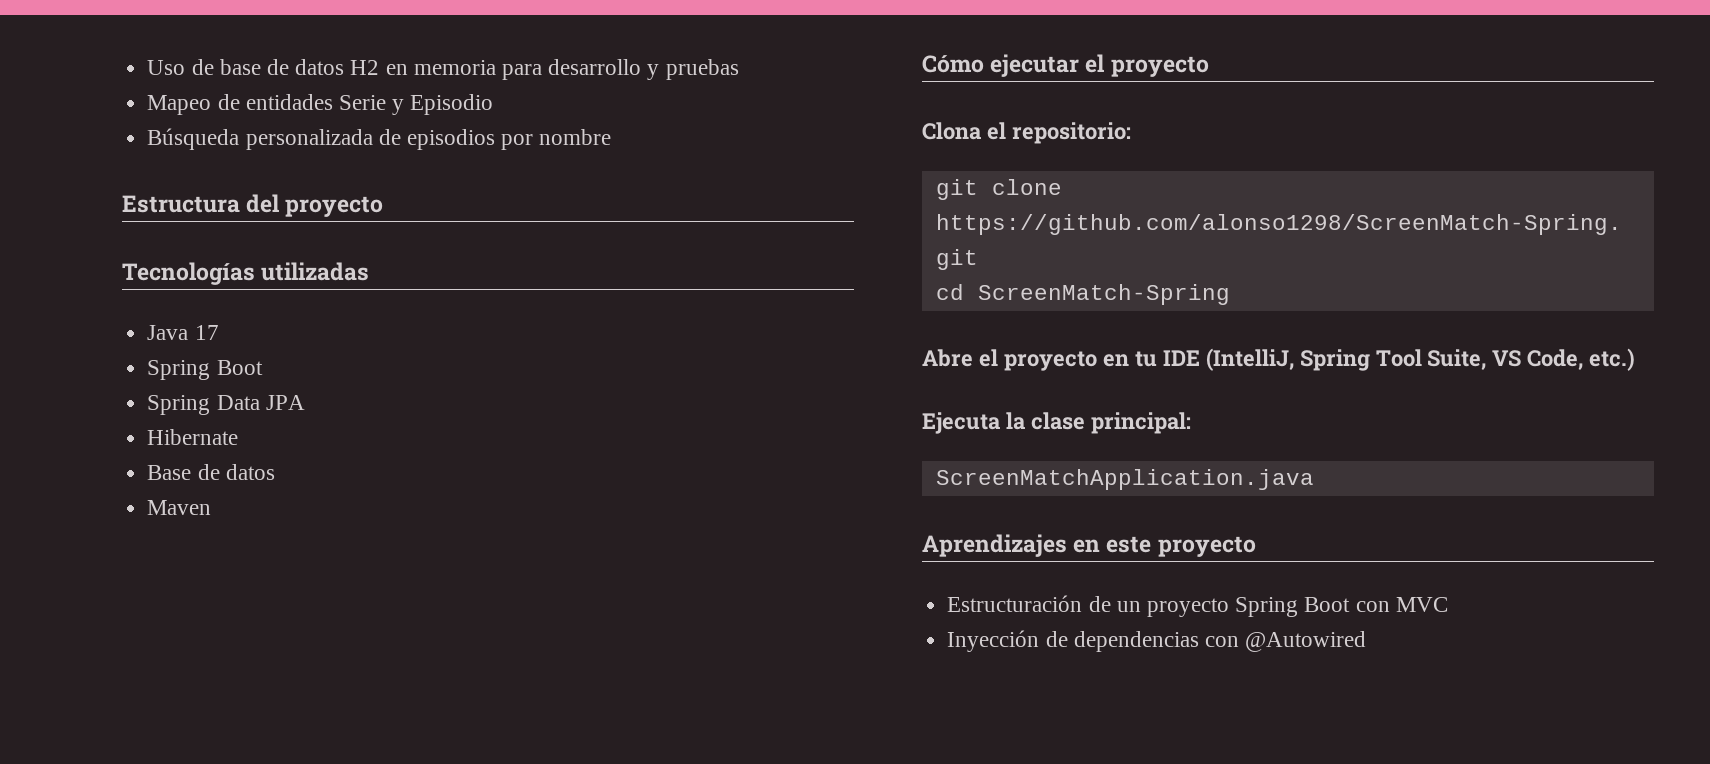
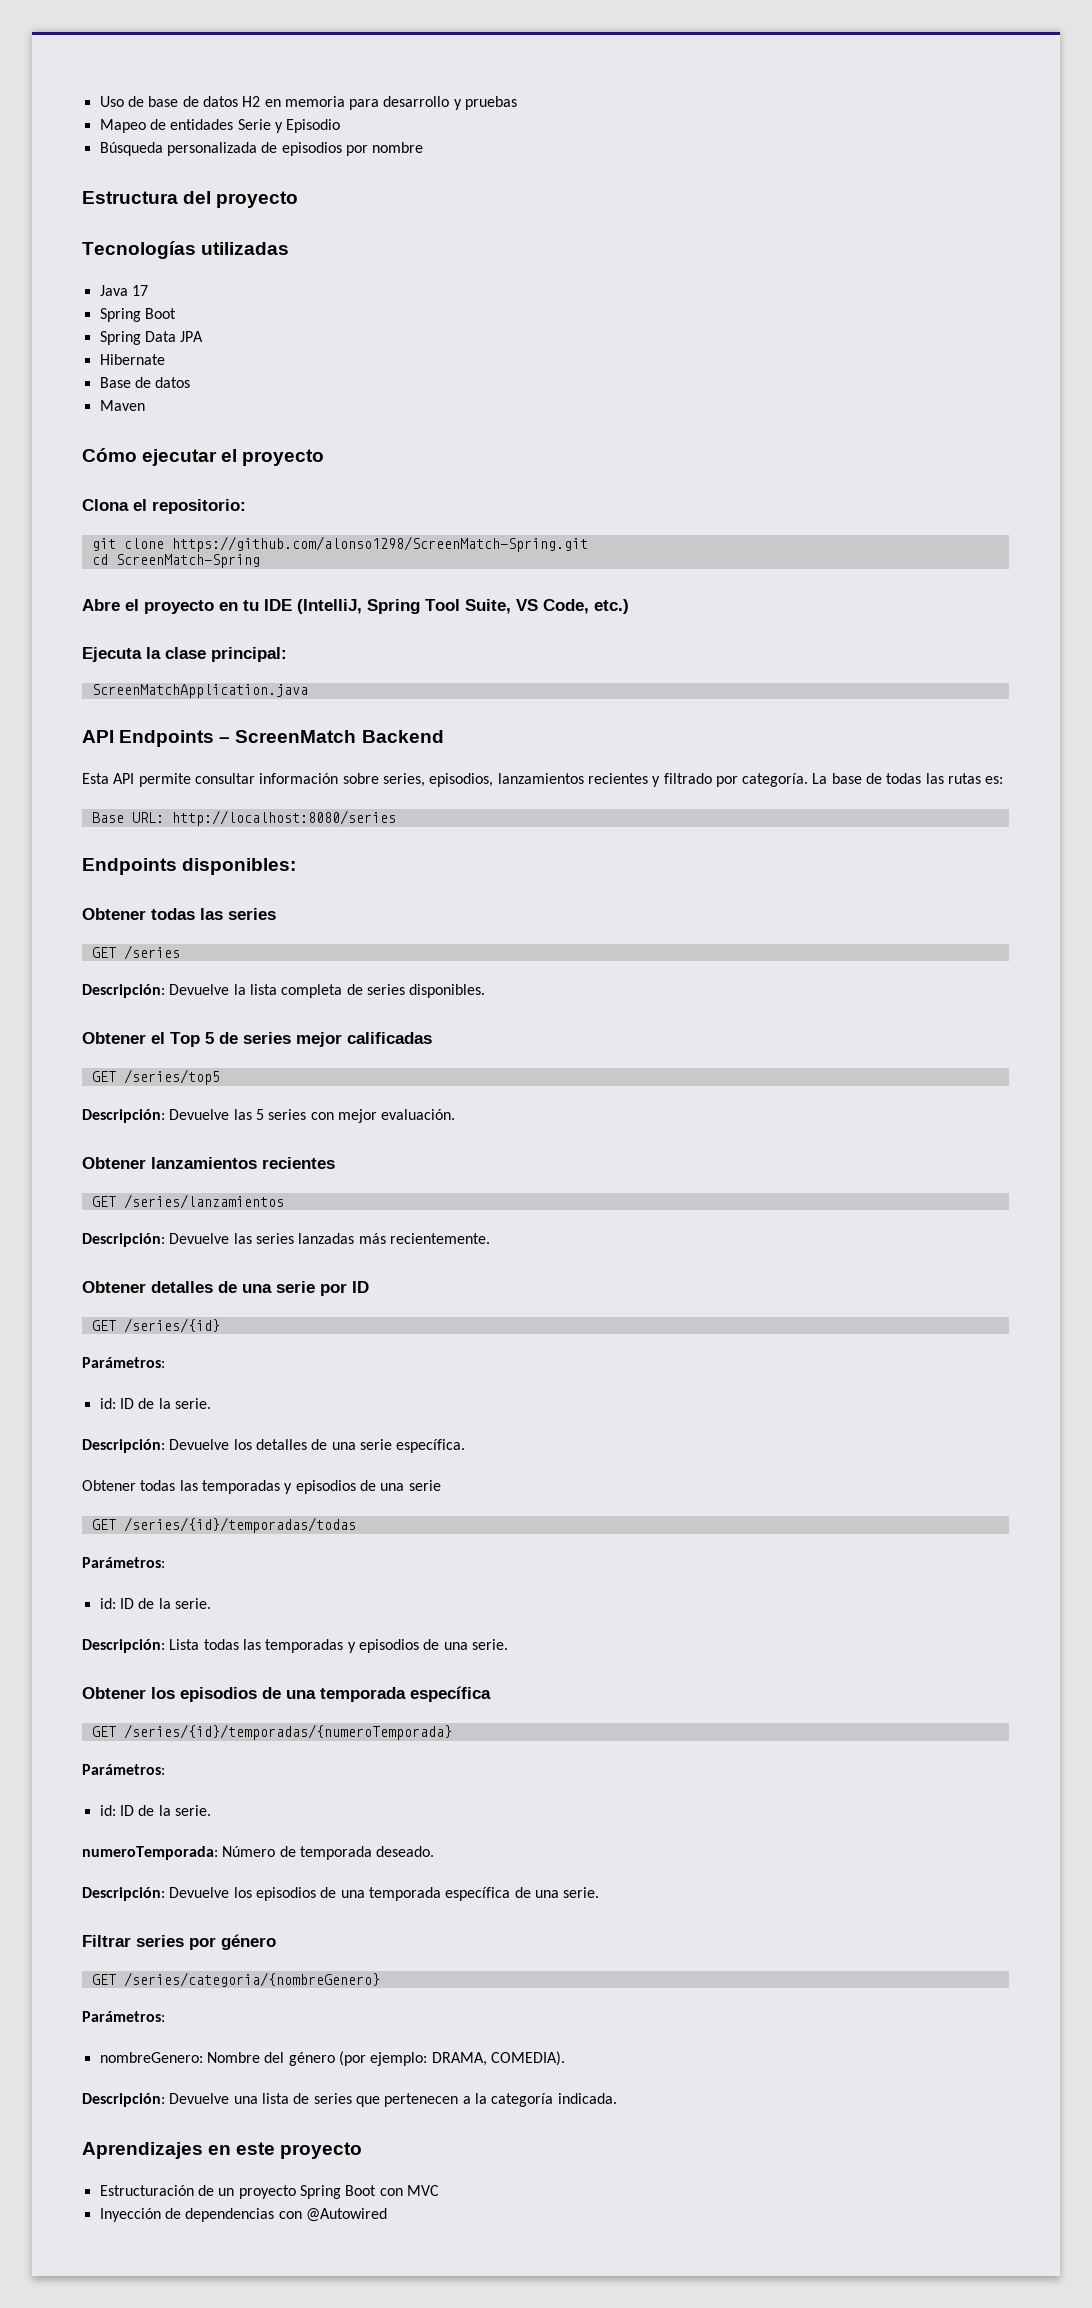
(1314, 479) none -> [82,730,444,747] [82,773,1004,787] [91,810,396,826] [82,858,297,875] [82,908,276,920] [91,945,180,960] [82,984,486,998] [82,1032,432,1047] [91,1069,220,1085] [82,1109,456,1123] [82,1157,335,1169] [91,1194,284,1209] [82,1233,490,1247] [82,1281,369,1296] [91,1318,220,1333] [82,1357,165,1368] [99,1398,211,1409] [82,1439,466,1453] [82,1480,441,1494] [91,1517,356,1533] [82,1557,165,1568] [99,1598,211,1609] [82,1639,508,1653] [82,1686,491,1702] [91,1724,452,1740] [82,1764,165,1775] [99,1805,211,1816] [82,1846,435,1860] [82,1887,600,1901] [82,1934,276,1950] [91,1972,380,1987] [82,2011,165,2022] [99,2051,565,2066] [82,2093,617,2107] // API Endpoints – ScreenMatch Backend // Esta API permite consultar información sobre series, episodios, lanzamientos recientes y filtrado por categoría. La base de todas las rutas es: // Base URL: http://localhost:8080/series // Endpoints disponibles: // Obtener todas las series // GET /series // Descripción: Devuelve la lista completa de series disponibles. // Obtener el Top 5 de series mejor calificadas // GET /series/top5 // Descripción: Devuelve las 5 series con mejor evaluación. // Obtener lanzamientos recientes // GET /series/lanzamientos // Descripción: Devuelve las series lanzadas más recientemente. // Obtener detalles de una serie por ID // GET /series/{id} // Parámetros: // id: ID de la serie. // Descripción: Devuelve los detalles de una serie específica. // Obtener todas las temporadas y episodios de una serie // GET /series/{id}/temporadas/todas // Parámetros: // id: ID de la serie. // Descripción: Lista todas las temporadas y episodios de una serie. // Obtener los episodios de una temporada específica // GET /series/{id}/temporadas/{numeroTemporada} // Parámetros: // id: ID de la serie. // numeroTemporada: Número de temporada deseado. // Descripción: Devuelve los episodios de una temporada específica de una serie. // Filtrar series por género // GET /series/categoria/{nombreGenero} // Parámetros: // nombreGenero: Nombre del género (por ejemplo: DRAMA, COMEDIA). // Descripción: Devuelve una lista de series que pertenecen a la categoría indicada.

